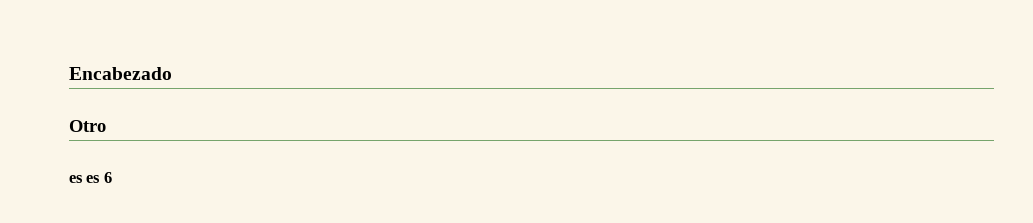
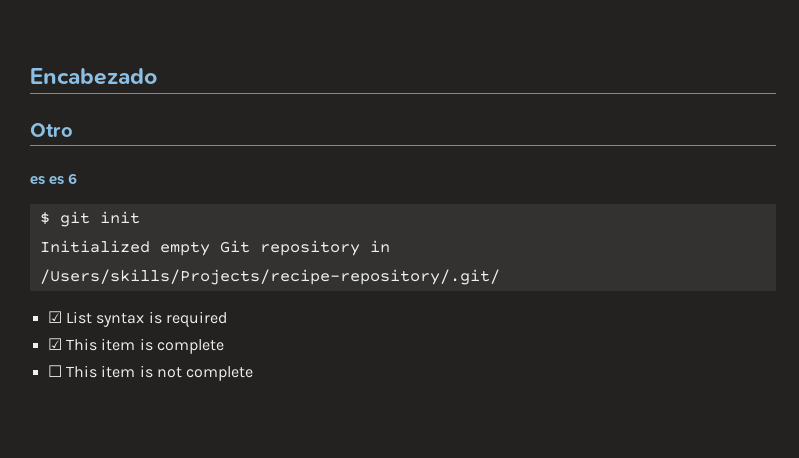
(112, 177) none -> [39,211,140,227] [39,240,390,256] [39,269,500,285] [47,311,227,327] [47,338,224,354] [47,365,254,381] // $ git init // Initialized empty Git repository in /Users/skills/Projects/recipe-repository/.git/ // ☑ List syntax is required // ☑ This item is complete // ☐ This item is not complete

